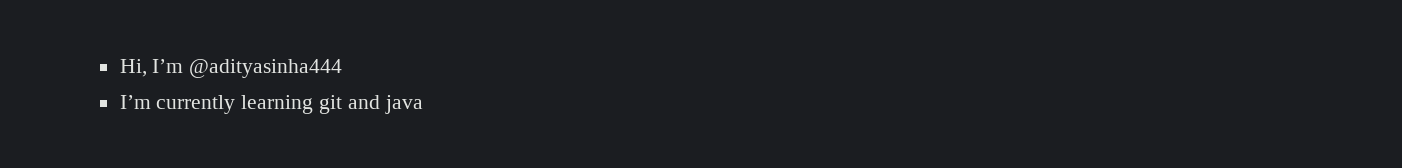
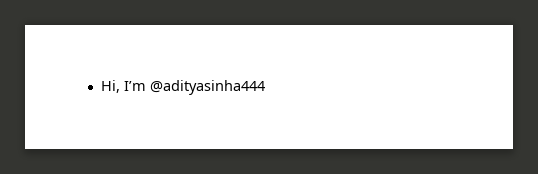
[119,95,423,114] // I’m currently learning git and java -> (265, 87) none

